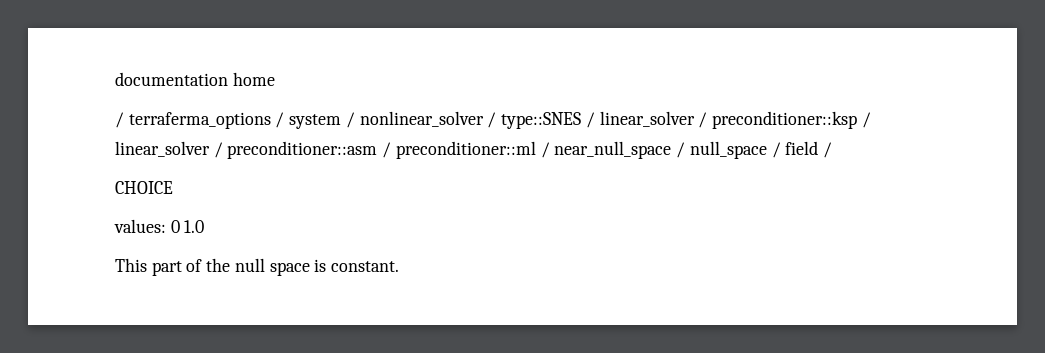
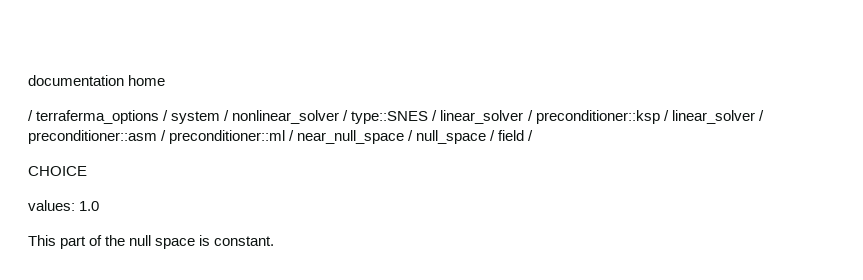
[170,220,180,233] 0 -> (75, 205) none

